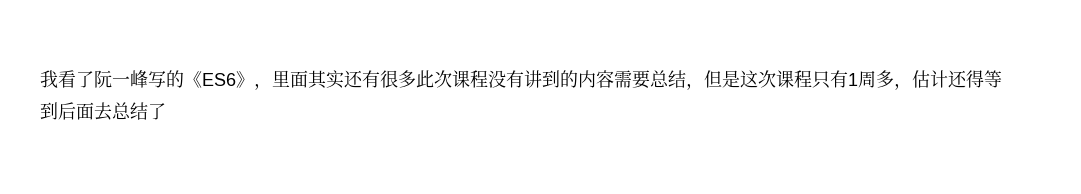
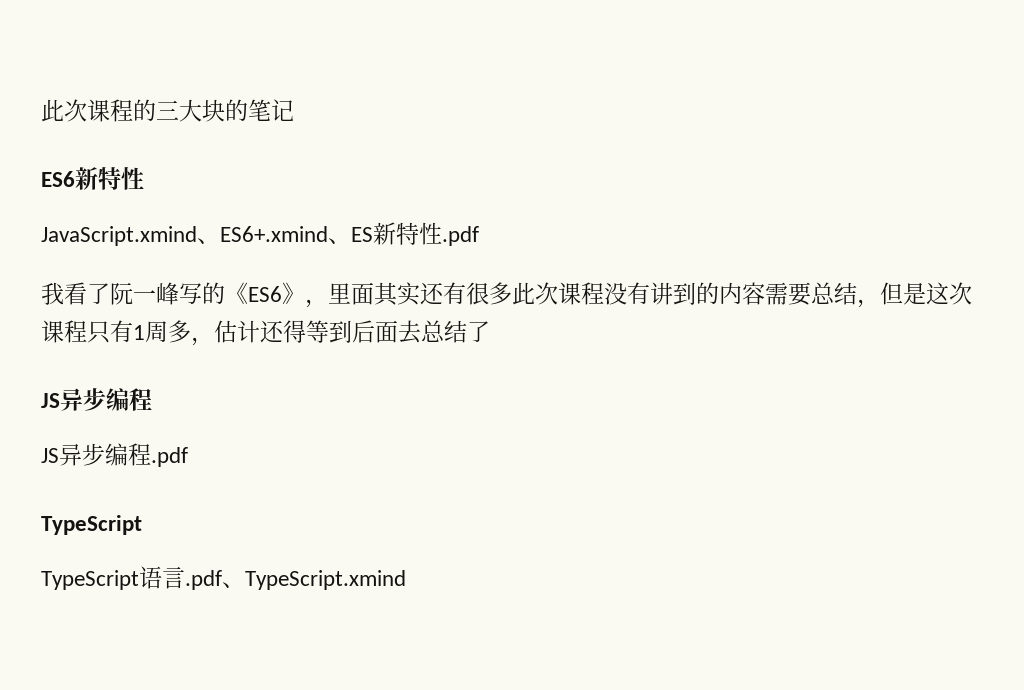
(40, 79) none -> [41,99,294,122] [41,167,144,190] [41,222,479,246] 此次课程的三大块的笔记 // ES6新特性 // JavaScript.xmind、ES6+.xmind、ES新特性.pdf //
(166, 111) none -> [41,388,152,411] [41,443,188,467] [41,515,142,535] [41,566,406,590] // JS异步编程 // JS异步编程.pdf // TypeScript // TypeScript语言.pdf、TypeScript.xmind

